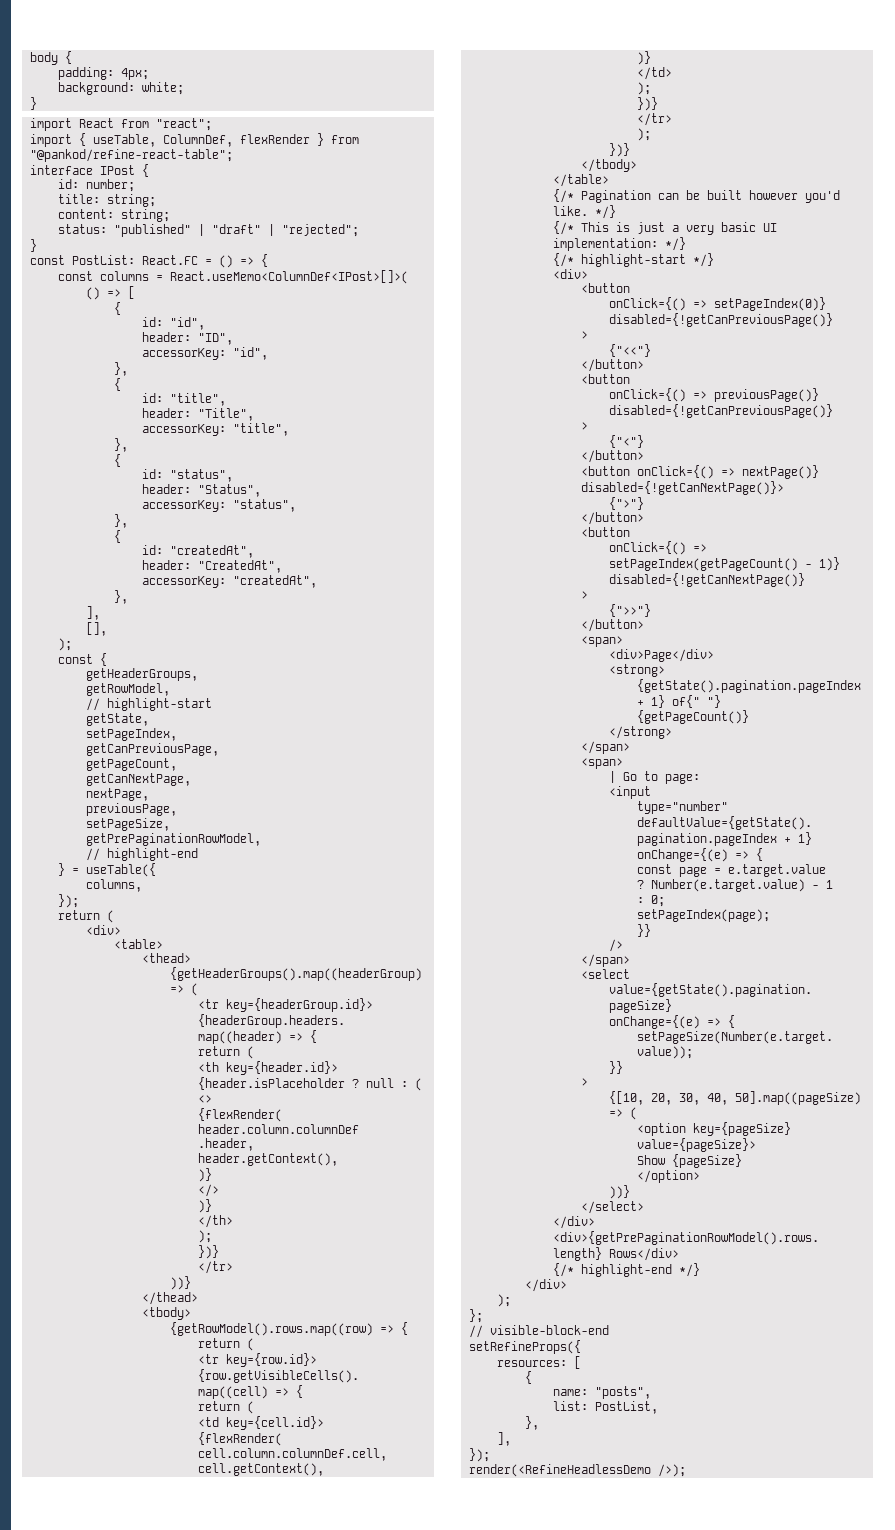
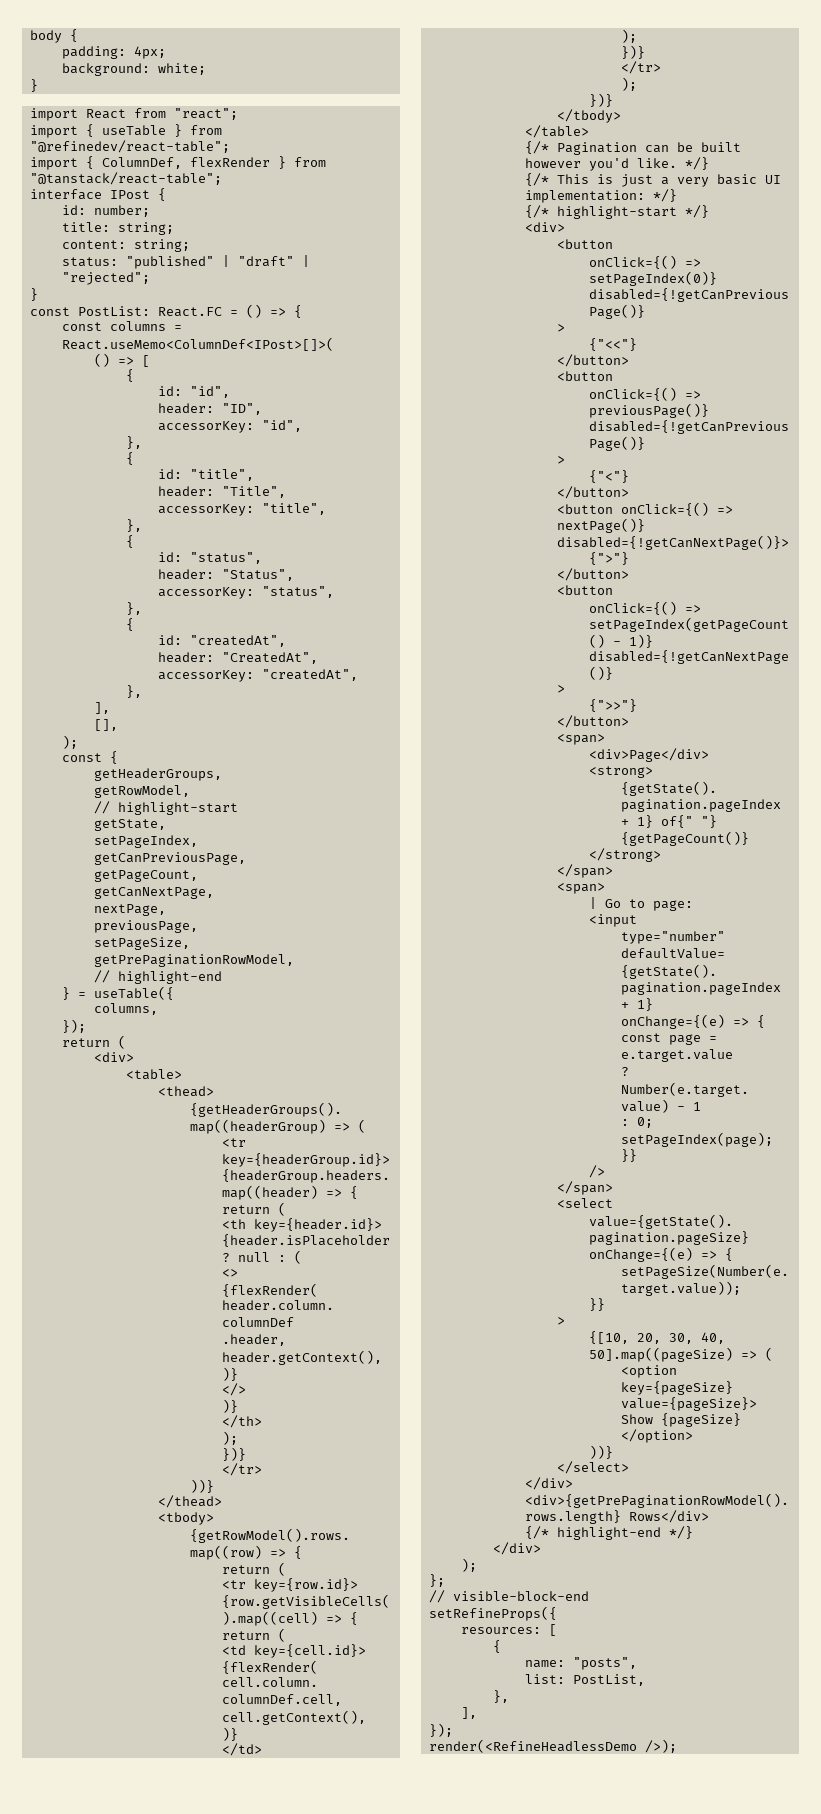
[92,134,156,147] useTable, -> [101,124,222,137] [29,140,230,153] [29,156,94,170] useTable } from "@refinedev/react-table"; // import {
[29,149,233,162] "@pankod/refine-react-table"; -> [29,172,222,185] "@tanstack/react-table";

